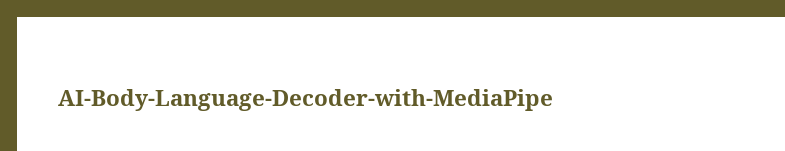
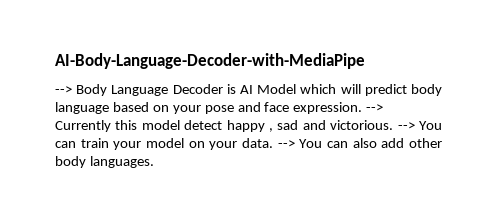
(553, 100) none -> [55,84,442,96] [55,102,384,114] [55,120,442,132] [55,138,442,150] [55,156,154,168] // --> Body Language Decoder is AI Model which will predict body language based on your pose and face expression. --> Currently this model detect happy , sad and victorious. --> You can train your model on your data. --> You can also add other body languages.

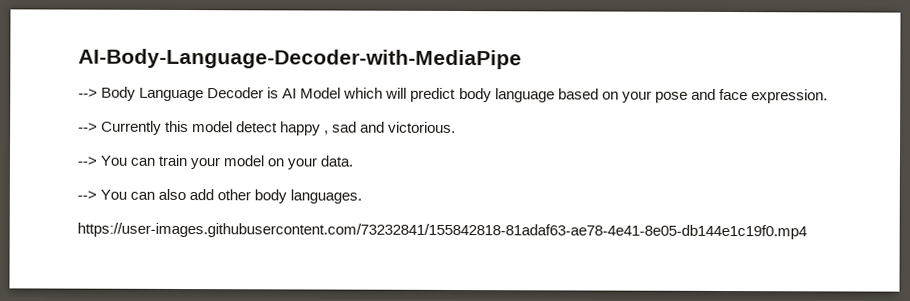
(363, 108) none -> (828, 96) //
(394, 125) none -> (457, 127) //
(273, 143) none -> (354, 161) //
(154, 162) none -> [77,222,807,240] // https://user-images.githubusercontent.com/73232841/155842818-81adaf63-ae78-4e41-8e05-db144e1c19f0.mp4

